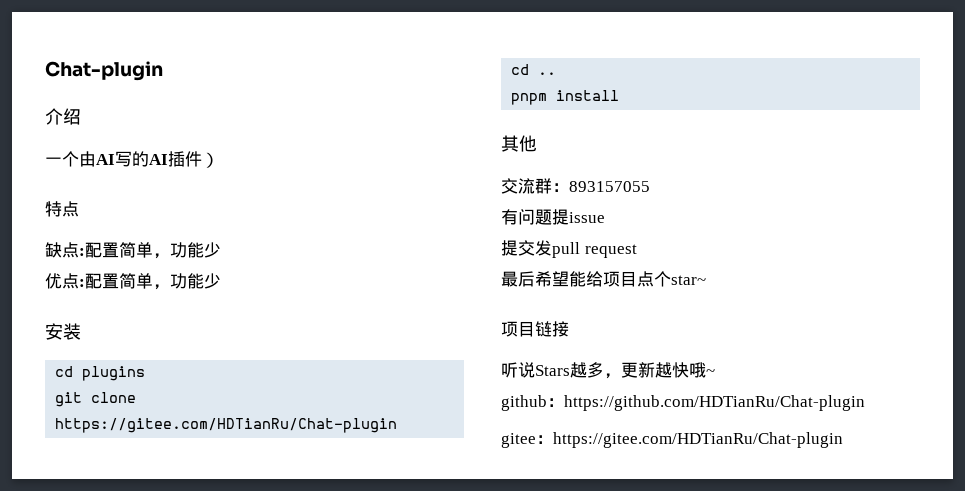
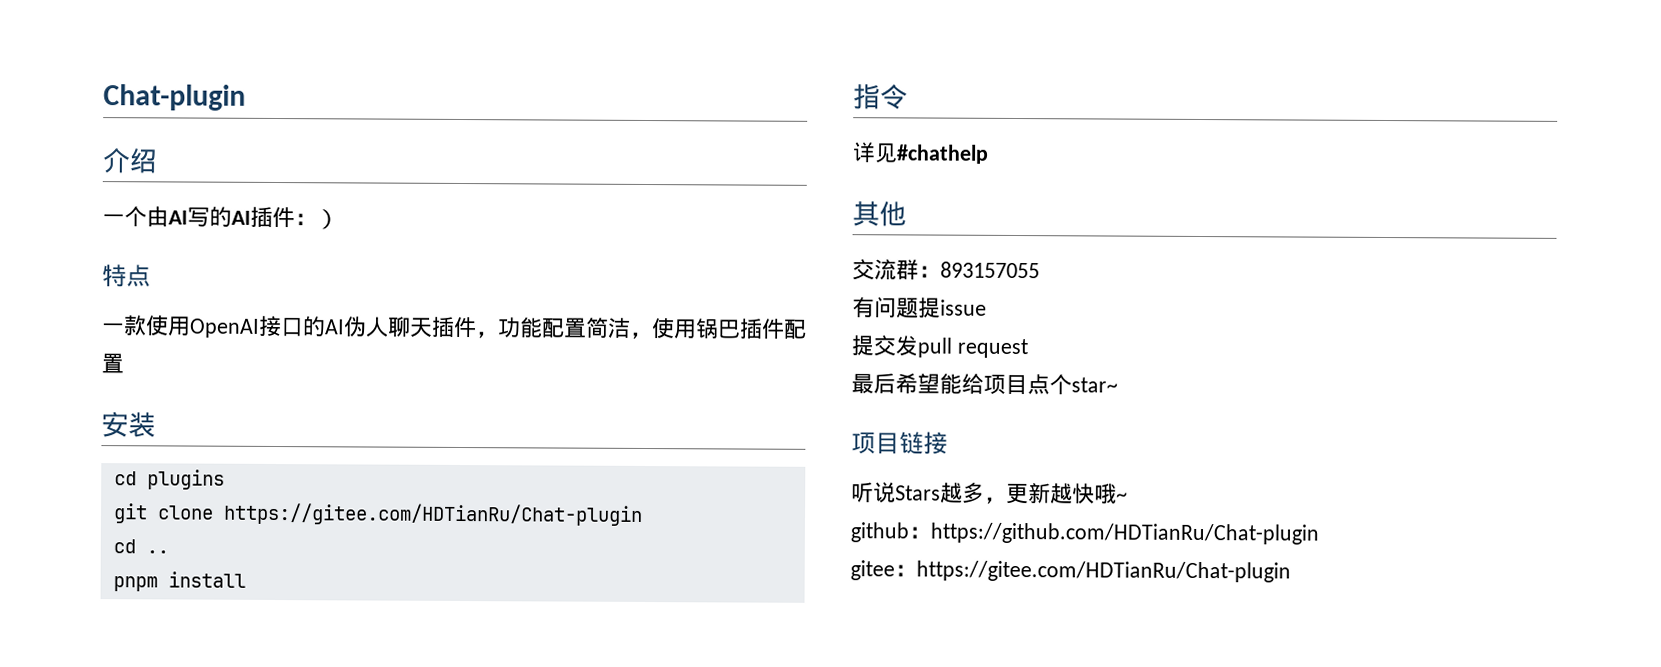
(202, 159) none -> [294,213,317,226] ：
[45,242,221,259] [45,273,221,290] 缺点:配置简单，功能少 // 优点:配置简单，功能少 -> [101,315,807,340] [101,353,124,374] 一款使用OpenAI接口的AI伪人聊天插件，功能配置简洁，使用锅巴插件配置
(620, 95) none -> [853,84,908,110] [852,142,989,164] // 指令 // 详见#chathelp

